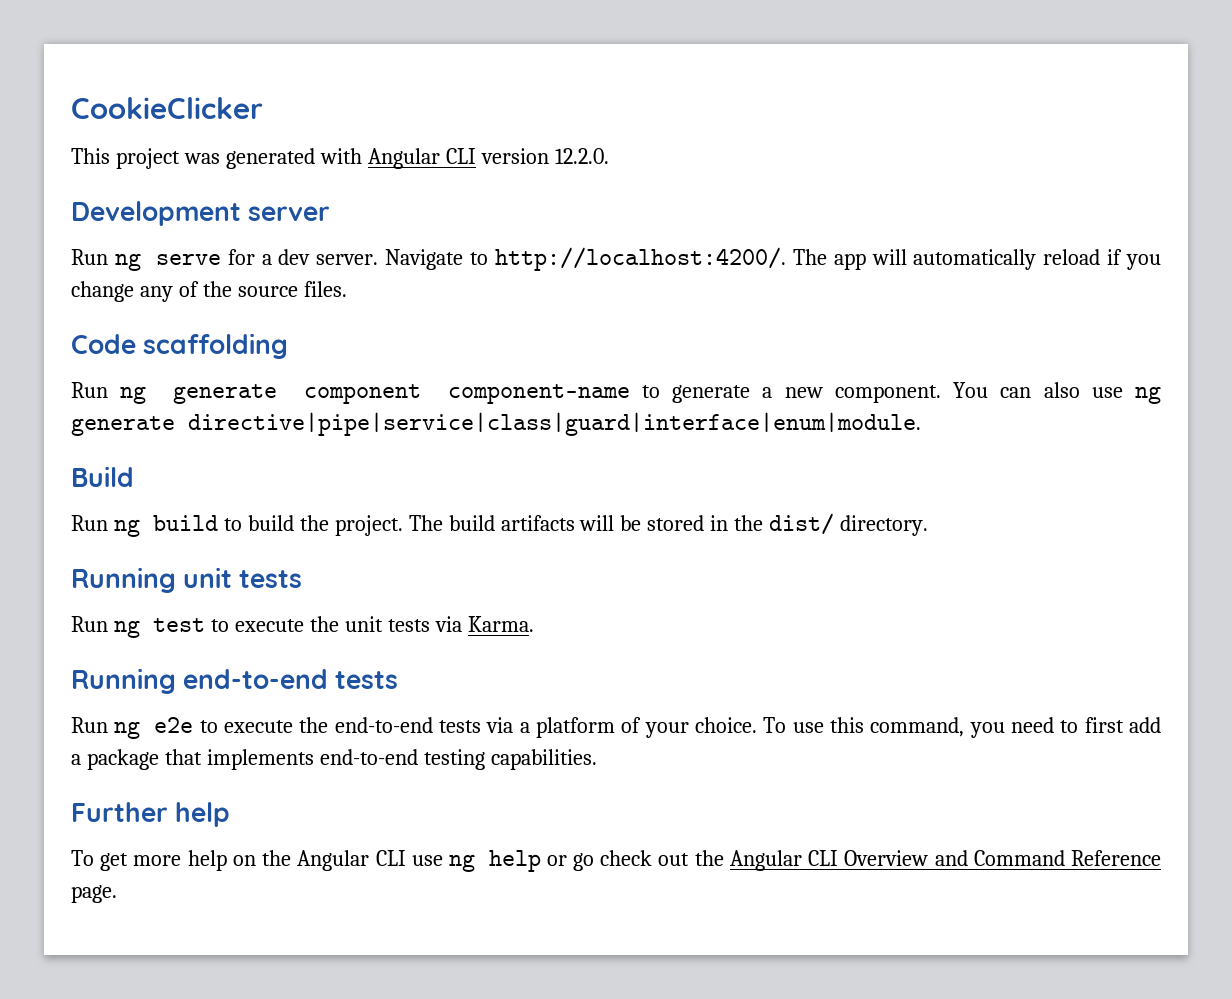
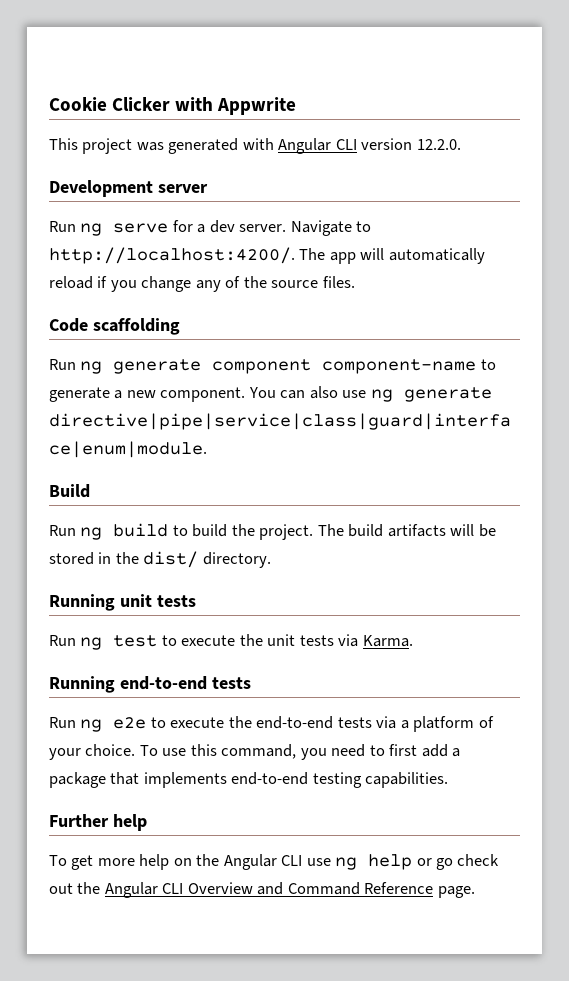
[71,97,263,119] CookieClicker -> [49,97,297,115] Cookie Clicker with Appwrite

